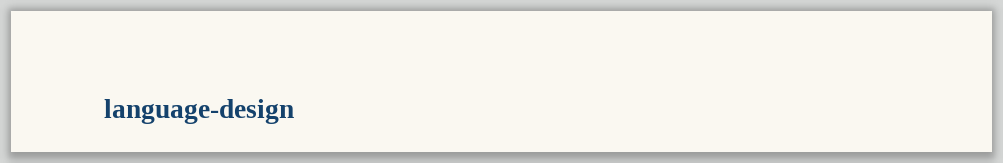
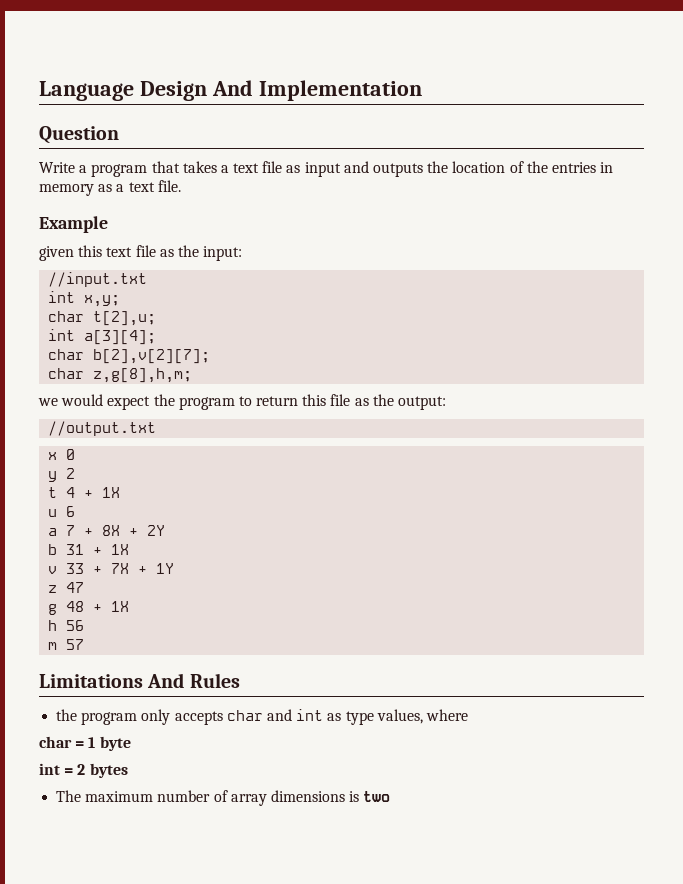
[104,99,294,124] language-design -> [39,80,422,101] [39,126,119,144] [39,161,614,177] [39,180,181,196] [39,216,108,233] [39,245,243,261] [48,272,148,287] [48,291,121,307] [48,311,157,326] [48,329,157,345] [48,349,211,364] [48,368,193,383] [38,394,447,410] [48,421,157,436] [48,449,76,460] [48,468,76,482] [48,487,121,498] [48,506,76,517] [48,525,166,536] [48,544,130,555] [48,563,175,574] [48,582,85,593] [48,601,130,615] [48,620,85,631] [48,639,85,650] [39,673,240,688] [56,709,468,725] [39,736,131,751] [39,763,128,778] [56,790,391,806] Language Design And Implementation // Question // Write a program that takes a text file as input and outputs the location of the entries in memory as a text file. // Example // given this text file as the input: // //input.txt // int x,y; // char t[2],u; // int a[3][4]; // char b[2],v[2][7]; // char z,g[8],h,m; // we would expect the program to return this file as the output: // //output.txt // x 0 // y 2 // t 4 + 1X // u 6 // a 7 + 8X + 2Y // b 31 + 1X // v 33 + 7X + 1Y // z 47 // g 48 + 1X // h 56 // m 57 // Limitations And Rules // the program only accepts char and int as type values, where // char = 1 byte // int = 2 bytes // The maximum number of array dimensions is two

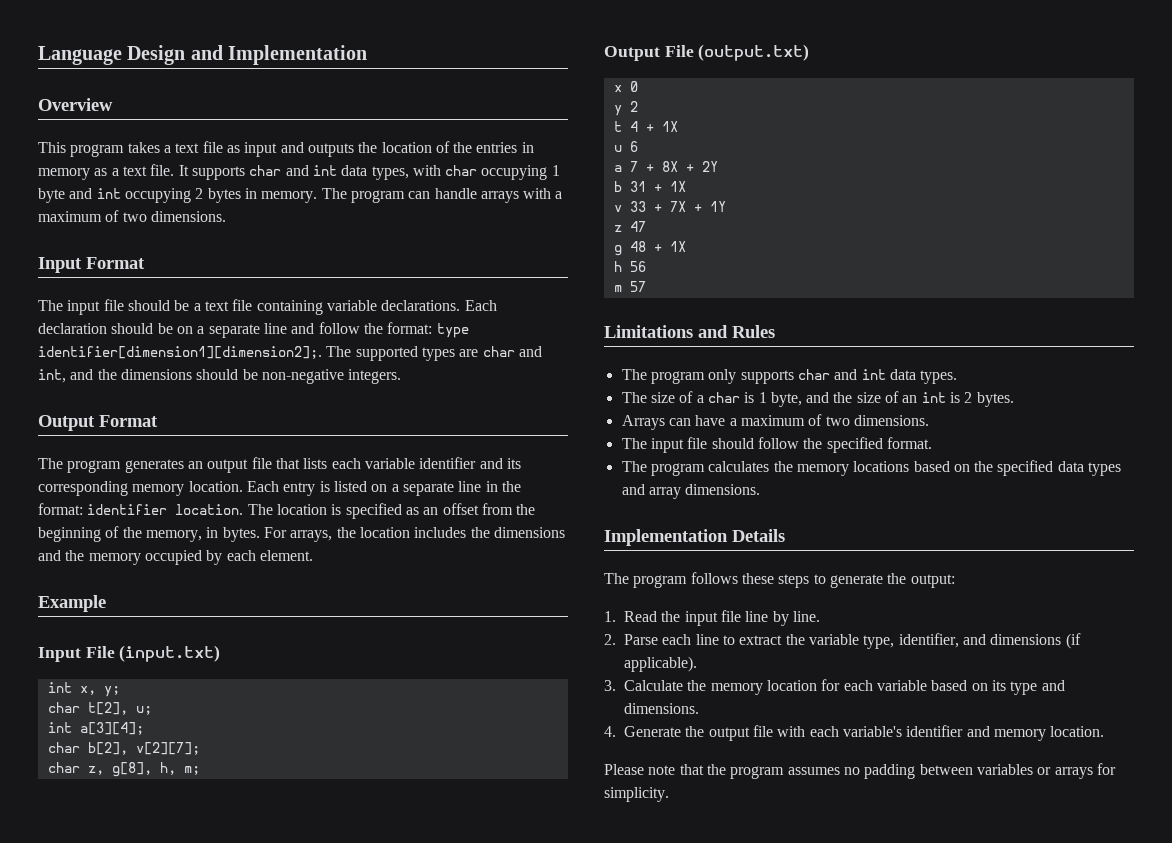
[211,80,253,96] And -> [190,45,223,60] and
[39,126,119,144] [39,161,180,177] Question // Write a program that -> [38,98,113,111] [38,142,125,157] Overview // This program
[39,216,108,233] [39,245,243,261] [48,272,148,287] [48,291,121,307] [48,311,157,326] // Example // given this text file as the input: // //input.txt // int x,y; // char t[2],u; -> [178,165,560,180] [38,188,563,203] [38,210,226,222] [38,257,145,273] [38,299,497,315] [38,322,469,338] [38,346,542,361] [38,369,402,384] [38,415,158,431] [38,457,521,473] [38,481,521,496] [38,503,536,519] [38,526,565,542] [38,550,313,565] [38,595,106,612] [38,645,221,662] [47,682,120,697] [47,702,152,715] It supports char and int data types, with char occupying 1 byte and int occupying 2 bytes in memory. The program can handle arrays with a maximum of two dimensions. // Input Format // The input file should be a text file containing variable declarations. Each declaration should be on a separate line and follow the format: type identifier[dimension1][dimension2];. The supported types are char and int, and the dimensions should be non-negative integers. // Output Format // The program generates an output file that lists each variable identifier and its corresponding memory location. Each entry is listed on a separate line in the format: identifier location. The location is specified as an offset from the beginning of the memory, in bytes. For arrays, the location includes the dimensions and the memory occupied by each element. // Example // Input File (input.txt) // int x, y; // char t[2], u;
[93,349,211,364] [48,368,193,383] [38,394,447,410] [48,421,157,436] b[2],v[2][7]; // char z,g[8],h,m; // we would expect the program to return this file as the output: // //output.txt -> [87,742,200,755] [47,762,200,777] [604,44,810,61] b[2], v[2][7]; // char z, g[8], h, m; // Output File (output.txt)
[147,673,185,688] And -> [698,325,728,338] and
[56,709,78,721] the -> [621,369,647,380] The
[174,709,468,725] [39,736,131,751] [39,763,128,778] [56,790,391,806] accepts char and int as type values, where // char = 1 byte // int = 2 bytes // The maximum number of array dimensions is two -> [740,369,958,384] [621,391,1014,407] [621,414,929,430] [621,437,932,453] [621,460,1122,476] [621,484,761,499] [604,529,785,546] [604,572,955,588] [604,610,820,626] [604,633,1081,649] [624,656,697,672] [604,679,1065,695] [624,703,699,714] [604,725,1105,741] [604,763,1116,779] [604,787,669,802] supports char and int data types. // The size of a char is 1 byte, and the size of an int is 2 bytes. // Arrays can have a maximum of two dimensions. // The input file should follow the specified format. // The program calculates the memory locations based on the specified data types and array dimensions. // Implementation Details // The program follows these steps to generate the output: // 1. Read the input file line by line. // 2. Parse each line to extract the variable type, identifier, and dimensions (if applicable). // 3. Calculate the memory location for each variable based on its type and dimensions. // 4. Generate the output file with each variable's identifier and memory location. // Please note that the program assumes no padding between variables or arrays for simplicity.

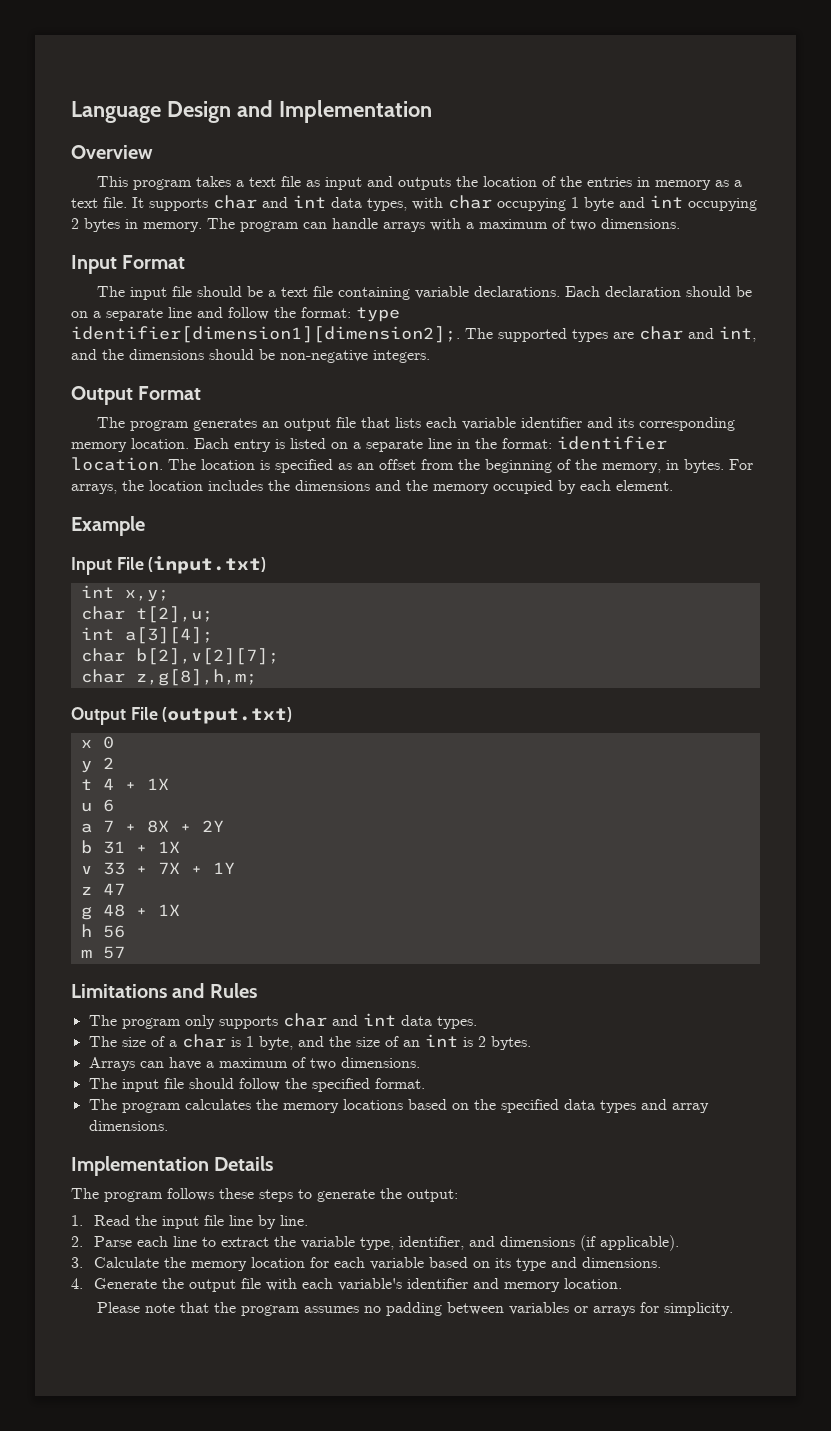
[79,686,120,697] [47,702,152,715] x, y; // char t[2], u; -> [124,589,169,602] [80,606,213,623] x,y; // char t[2],u;
[87,742,200,755] [47,762,200,777] b[2], v[2][7]; // char z, g[8], h, m; -> [135,648,279,665] [80,669,257,686] b[2],v[2][7]; // char z,g[8],h,m;

